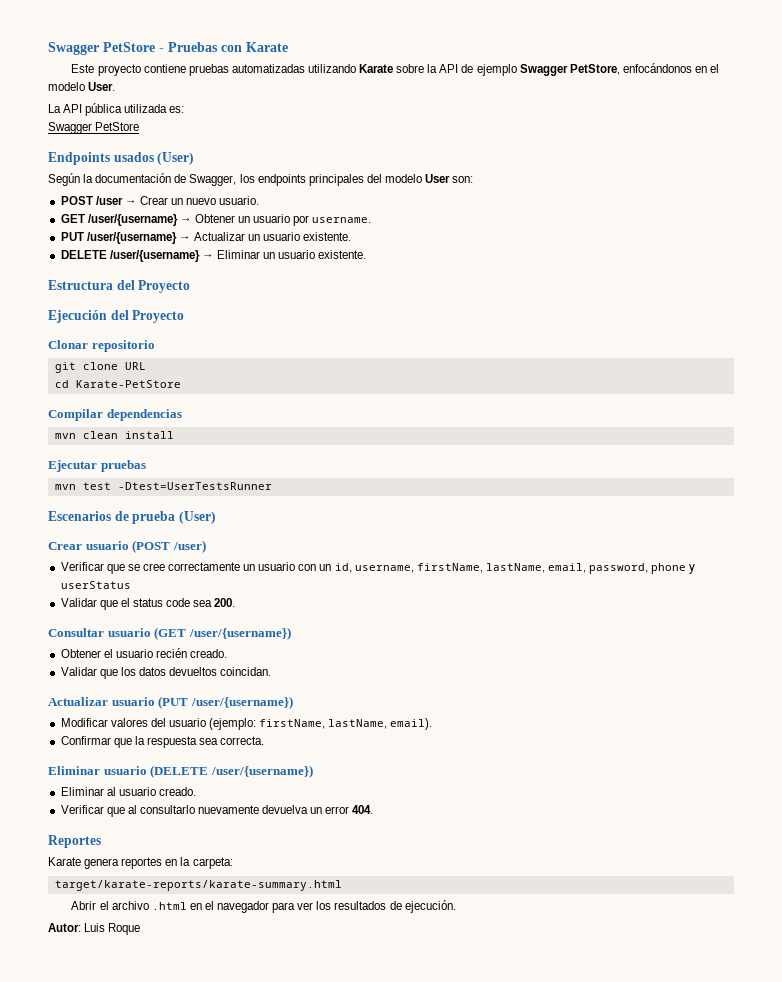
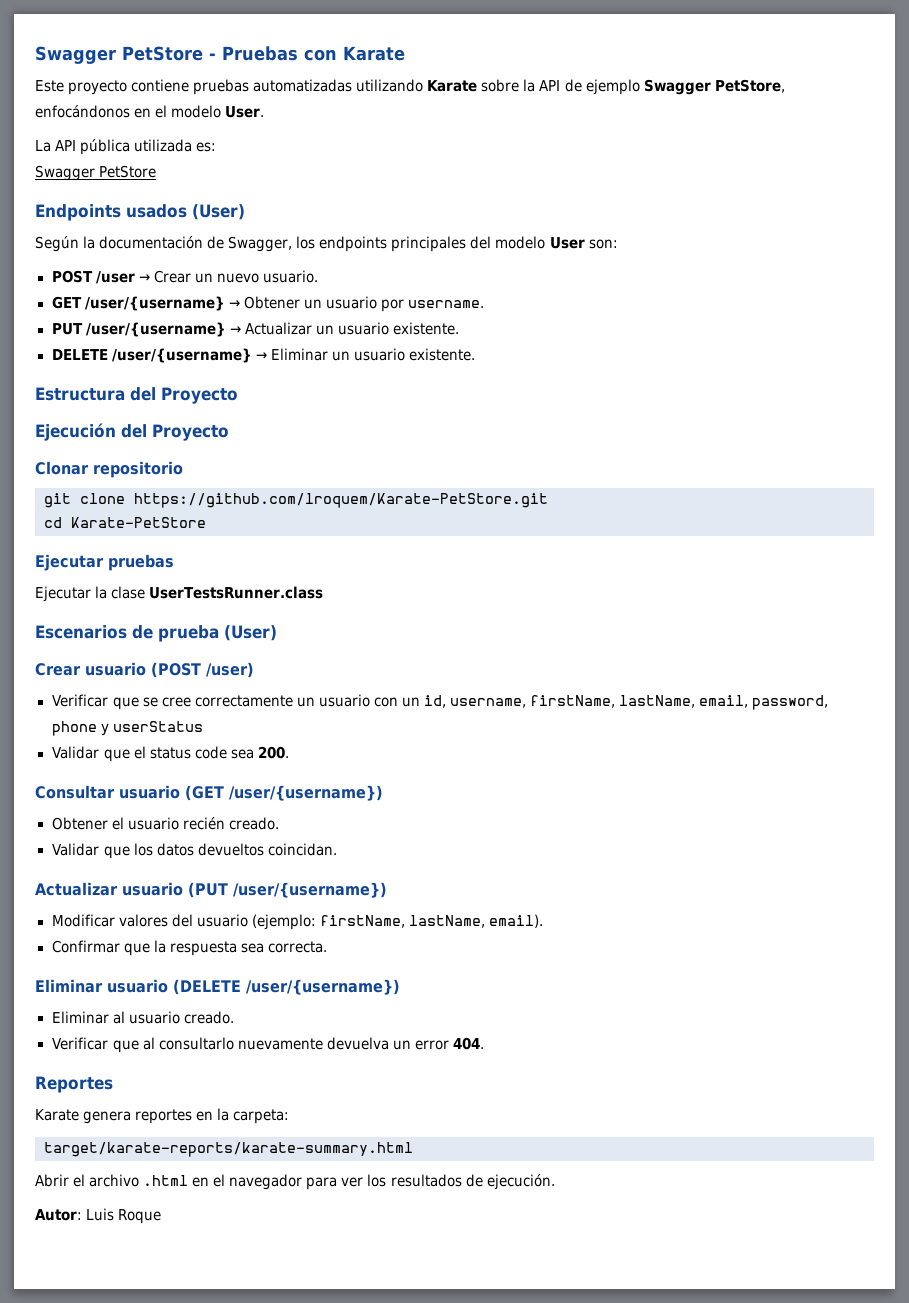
[124,362,146,370] URL -> [134,493,548,508] https://github.com/lroquem/Karate-PetStore.git
[48,409,182,421] [54,431,174,439] [48,460,146,472] [54,482,272,490] Compilar dependencias // mvn clean install // Ejecutar pruebas // mvn test -Dtest=UserTestsRunner -> [35,554,174,571] [35,586,324,602] Ejecutar pruebas // Ejecutar la clase UserTestsRunner.class

